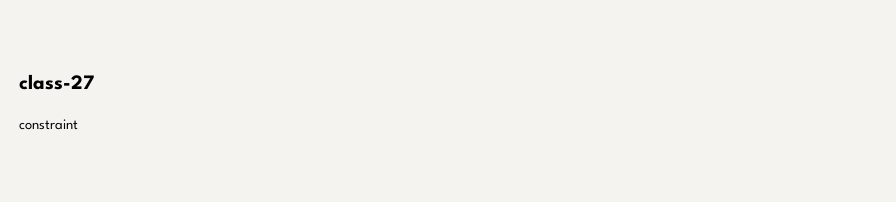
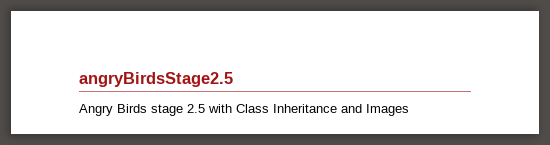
[19,74,94,90] [19,119,78,130] class-27 // constraint -> [79,72,233,87] [79,104,409,116] angryBirdsStage2.5 // Angry Birds stage 2.5 with Class Inheritance and Images

